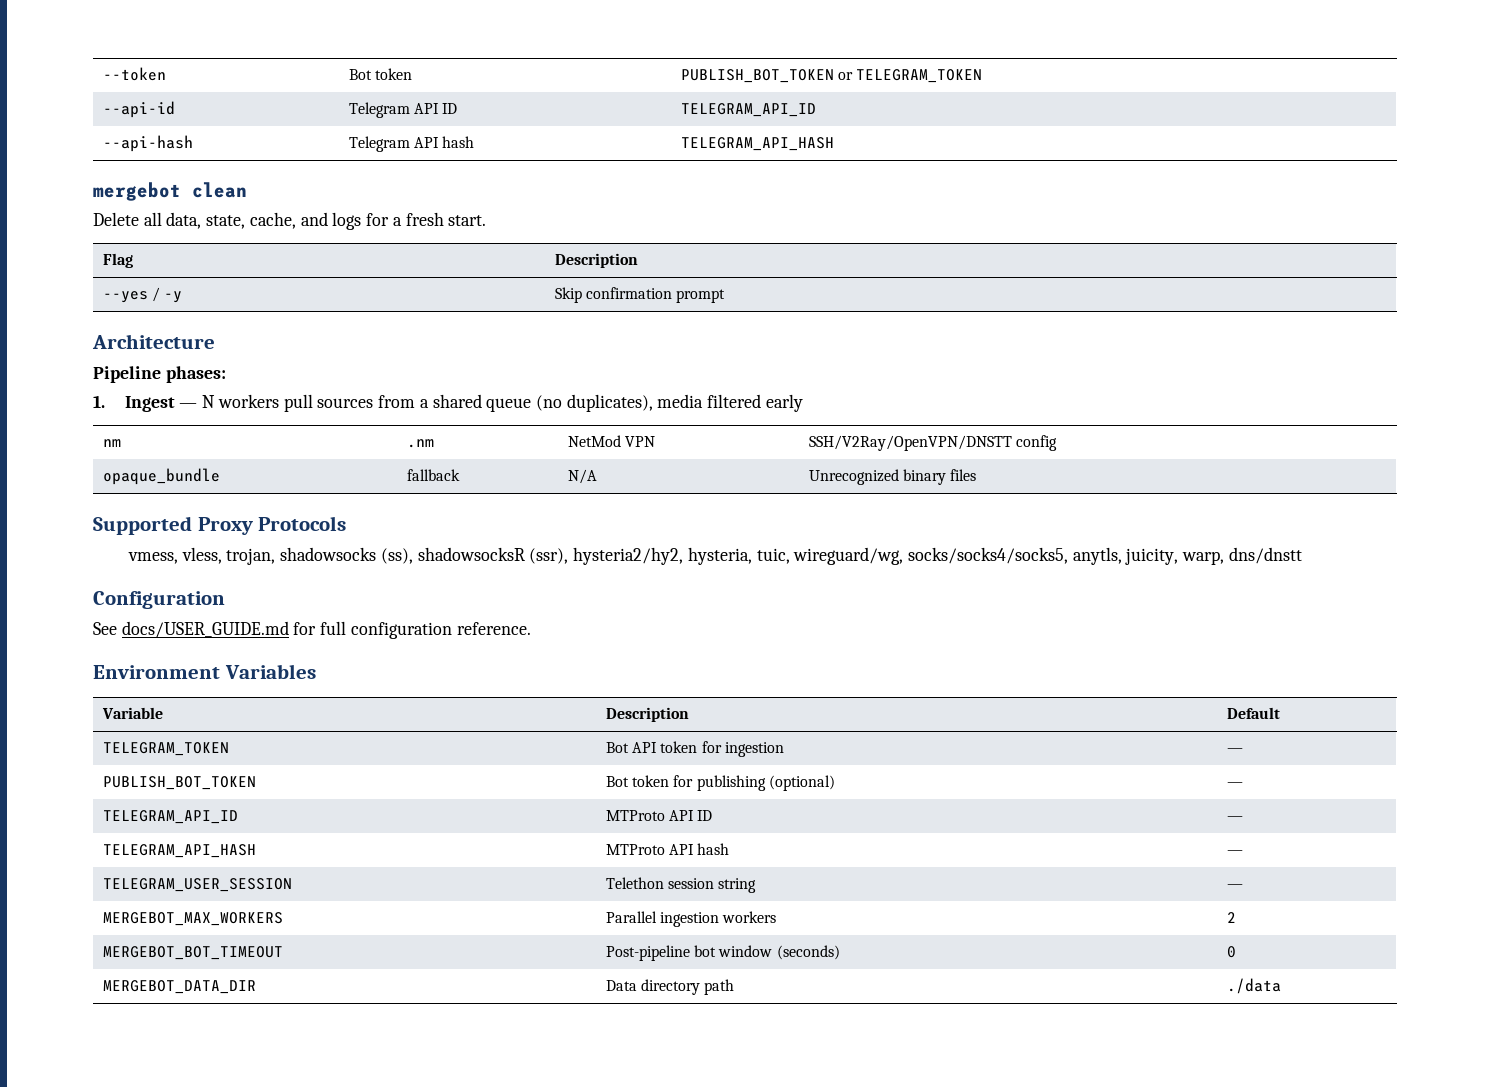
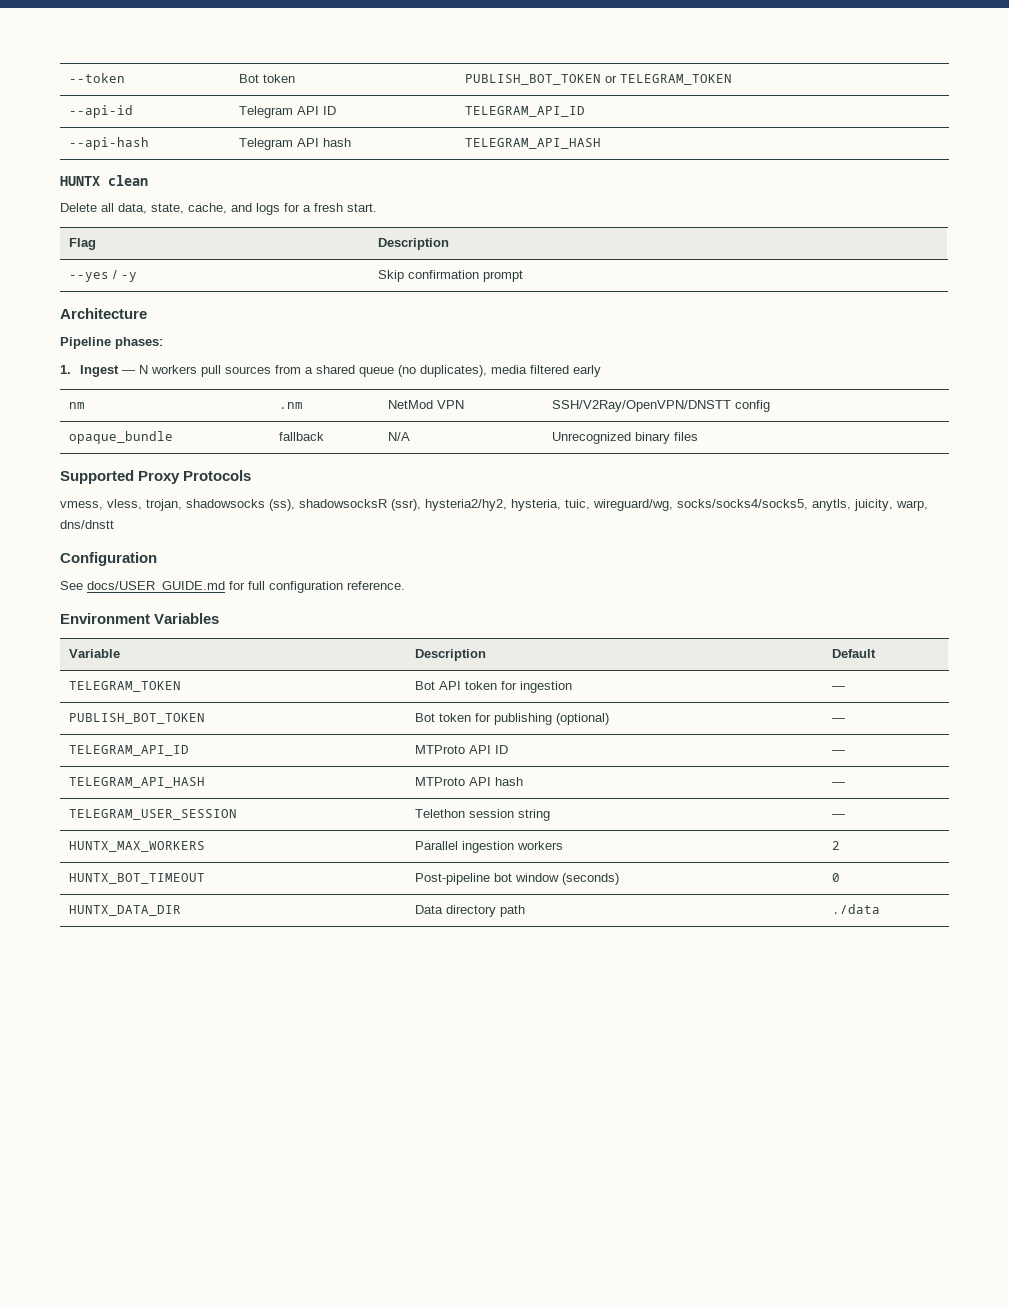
[93,182,181,201] mergebot -> [60,176,100,186] HUNTX
[102,912,283,926] MERGEBOT_MAX_WORKERS -> [69,841,206,852] HUNTX_MAX_WORKERS
[102,946,283,960] MERGEBOT_BOT_TIMEOUT -> [69,873,206,884] HUNTX_BOT_TIMEOUT
[102,980,256,994] MERGEBOT_DATA_DIR -> [69,905,182,916] HUNTX_DATA_DIR

